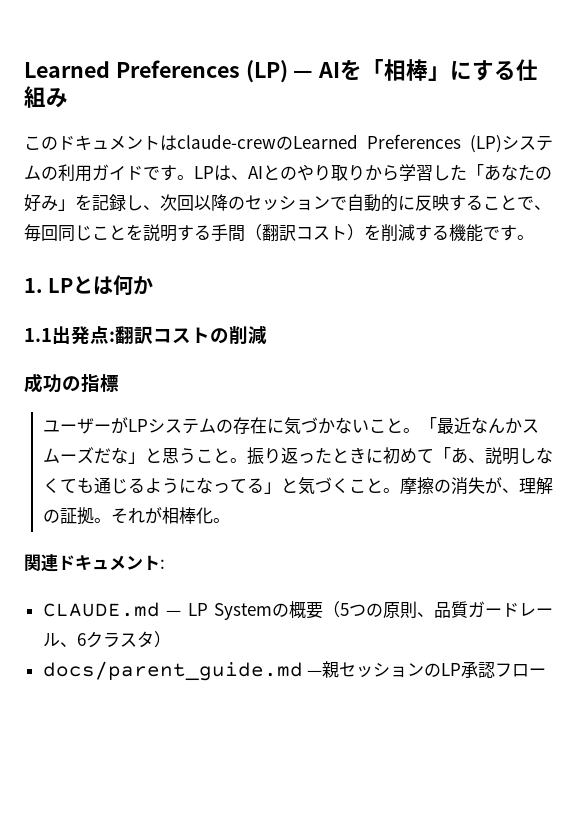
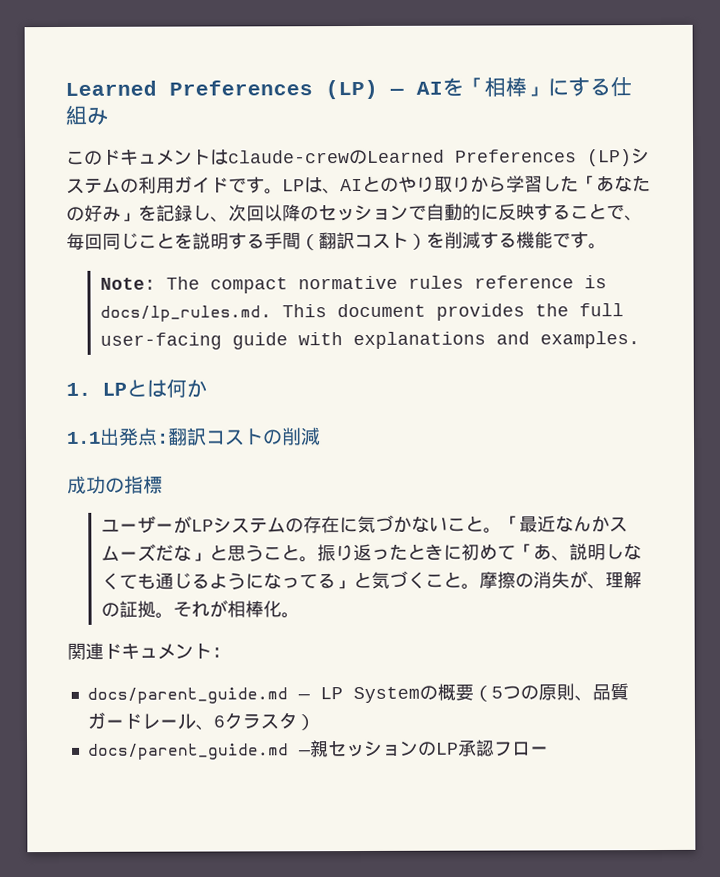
(534, 237) none -> [99,275,607,294] [99,303,624,322] [99,331,640,350] // Note: The compact normative rules reference is docs/lp_rules.md. This document provides the full user-facing guide with explanations and examples.
[42,602,160,617] CLAUDE.md -> [86,687,288,704] docs/parent_guide.md

